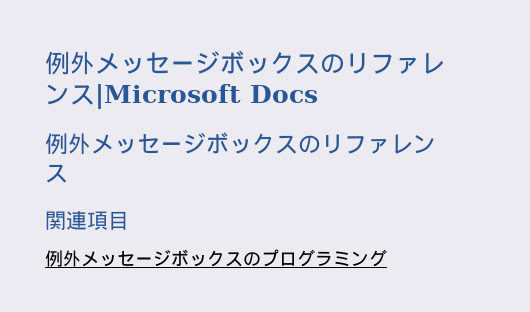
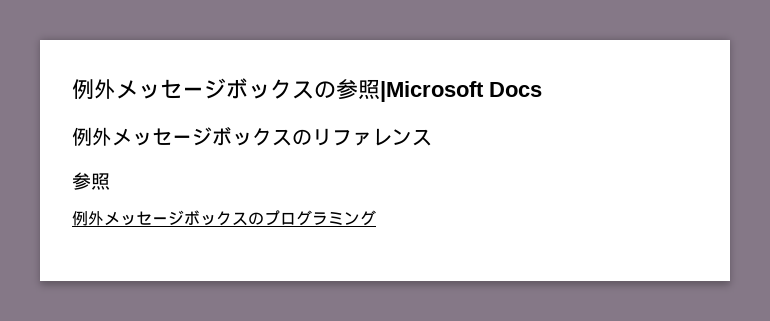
[45,50,445,75] [45,84,95,105] 例外メッセージボックスのリファレンス -> [72,78,380,100] 例外メッセージボックスの参照
[45,211,129,230] 関連項目 -> [72,172,110,190] 参照

